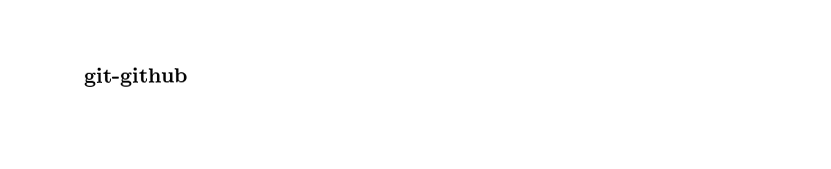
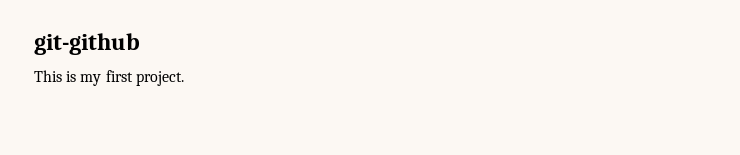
(188, 77) none -> [34,70,184,86] // This is my first project.

